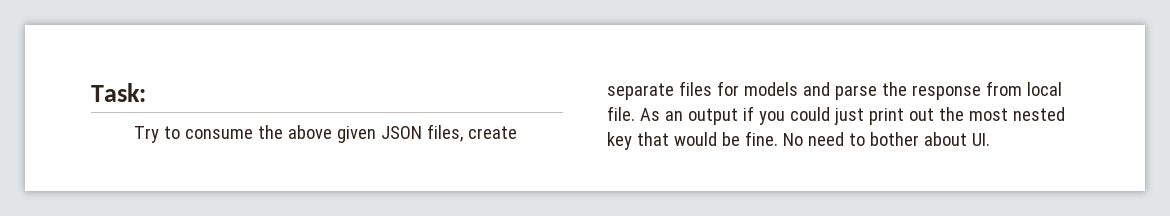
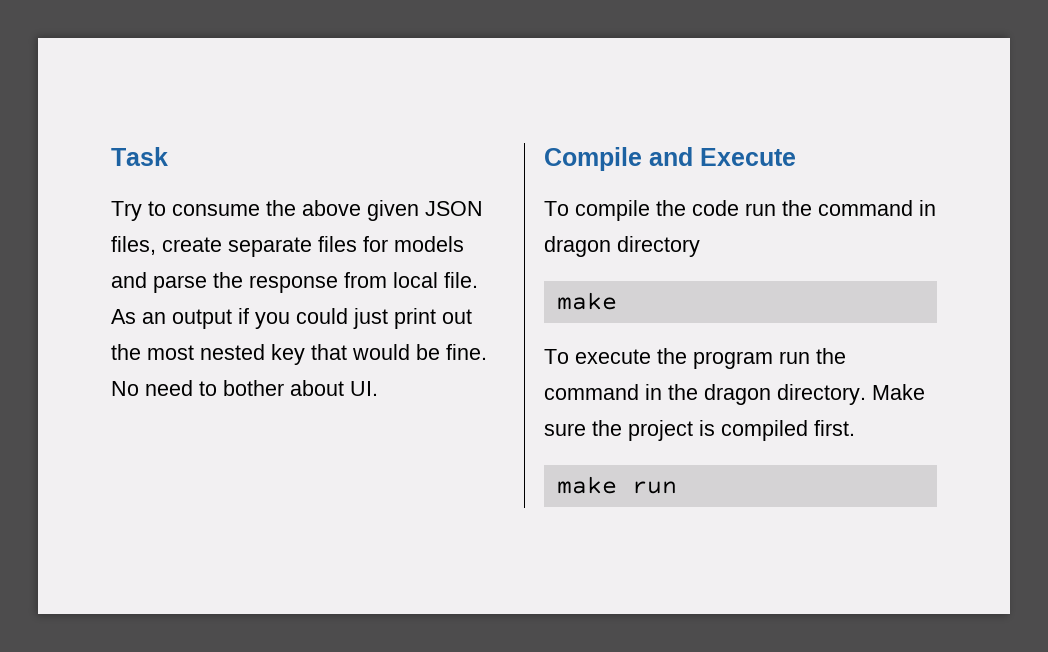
[91,83,146,102] Task: -> [111,147,168,166] Task
(990, 139) none -> [544,147,796,171] [544,200,936,221] [544,236,700,257] [556,292,617,310] [544,348,846,369] [544,384,925,405] [544,420,855,441] [556,476,677,494] // Compile and Execute // To compile the code run the command in dragon directory // make // To execute the program run the command in the dragon directory. Make sure the project is compiled first. // make run

